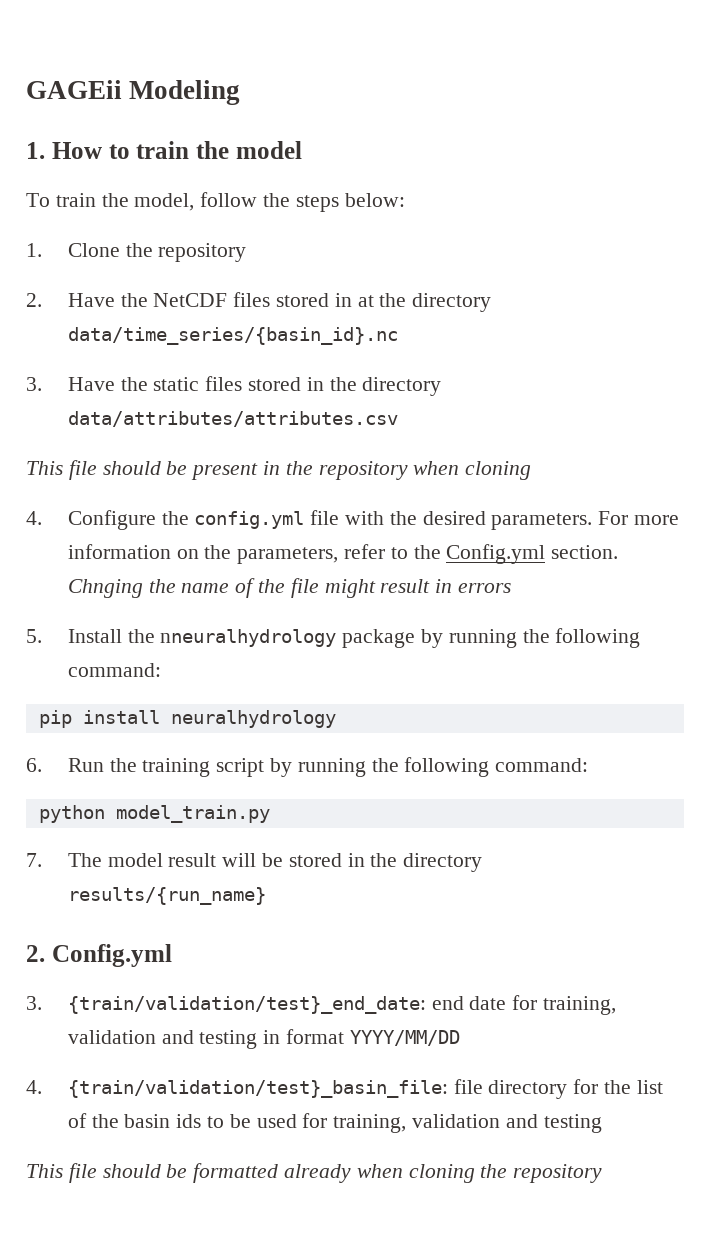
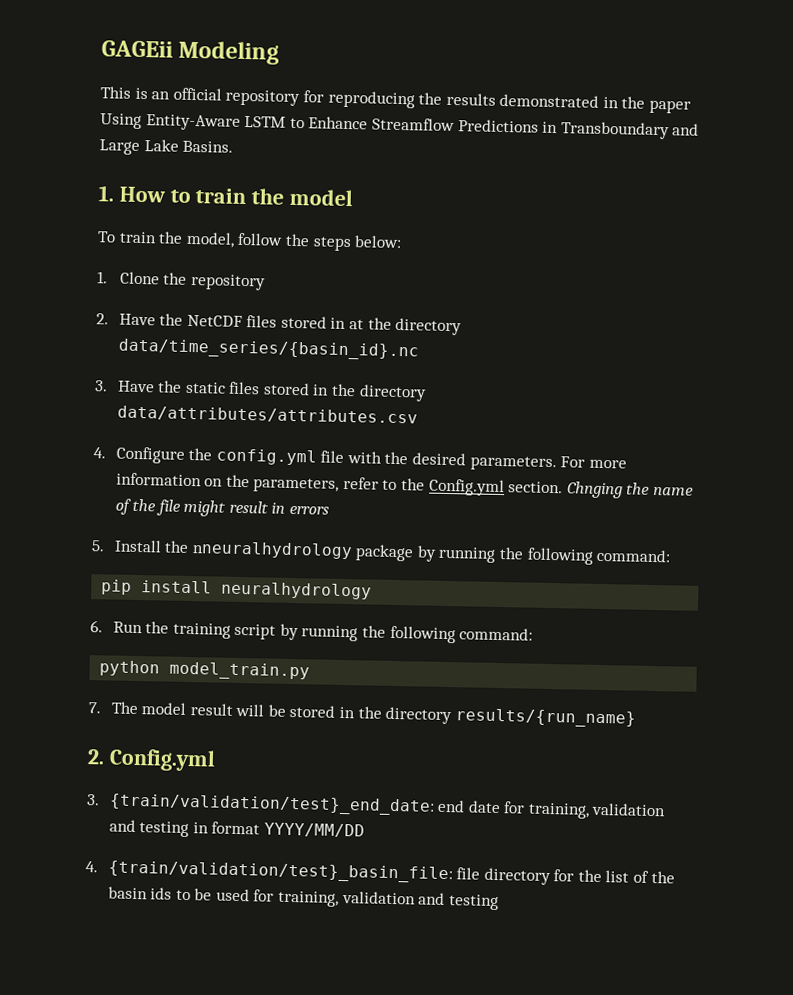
(241, 92) none -> [100,86,692,114] [100,113,700,140] [99,139,234,155] // This is an official repository for reproducing the results demonstrated in the paper Using Entity-Aware LSTM to Enhance Streamflow Predictions in Transboundary and Large Lake Basins.
[26,460,532,480] // This file should be present in the repository when cloning -> (418, 415) none
[26,1163,603,1183] // This file should be formatted already when cloning the repository -> (499, 902) none

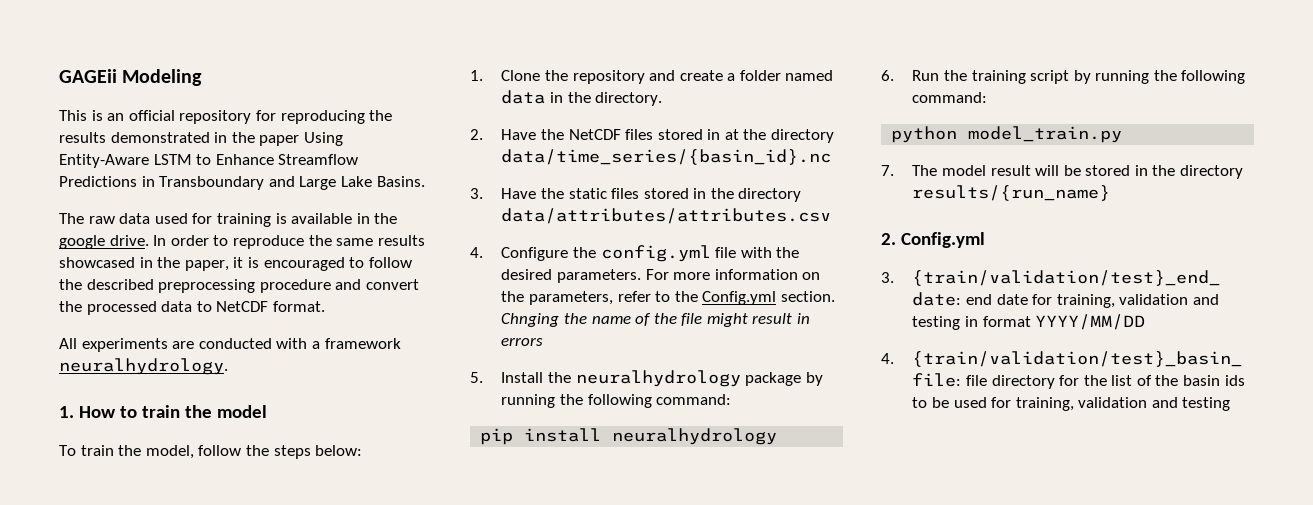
(234, 146) none -> [59,213,398,227] [59,235,425,249] [59,257,412,271] [59,279,419,293] [59,301,325,315] [59,338,401,352] [59,358,228,375] // The raw data used for training is available in the google drive. In order to reproduce the same results showcased in the paper, it is encouraged to follow the described preprocessing procedure and convert the processed data to NetCDF format. // All experiments are conducted with a framework neuralhydrology.
(266, 282) none -> [649,70,834,81] [501,90,663,106] and create a folder named data in the directory.
[191,541,353,560] nneuralhydrology -> [575,370,741,387] neuralhydrology

